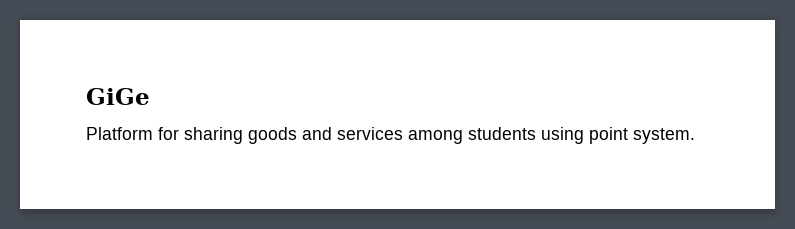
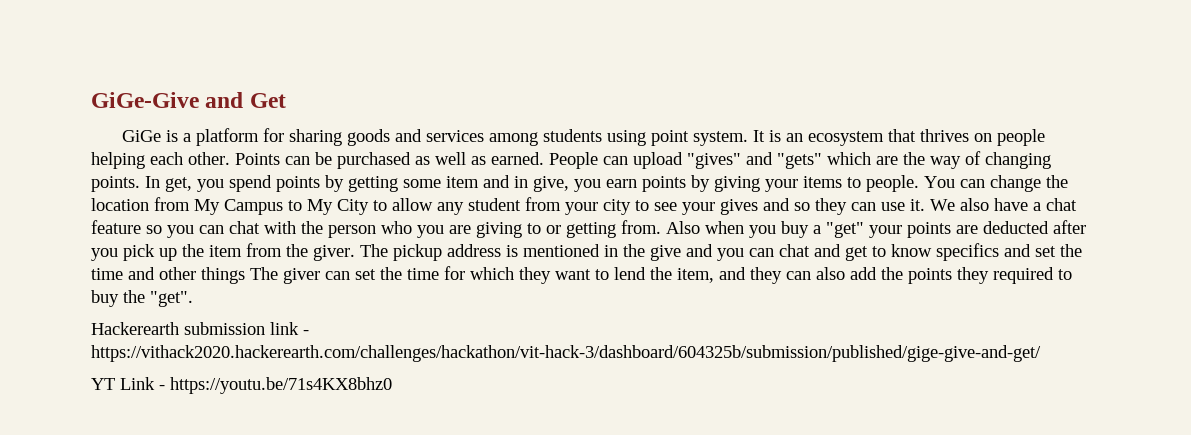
[86,88,150,105] [86,127,153,140] GiGe // Platform -> [91,92,286,108] [121,128,259,146] GiGe-Give and Get // GiGe is a platform
(695, 136) none -> [752,129,1045,146] [91,151,1051,169] [91,175,1068,192] [91,197,1077,215] [91,220,1086,238] [91,243,1082,261] [91,266,1072,284] [91,290,193,307] [91,322,309,335] [91,345,1041,362] [91,377,392,394] It is an ecosystem that thrives on people helping each other. Points can be purchased as well as earned. People can upload "gives" and "gets" which are the way of changing points. In get, you spend points by getting some item and in give, you earn points by giving your items to people. You can change the location from My Campus to My City to allow any student from your city to see your gives and so they can use it. We also have a chat feature so you can chat with the person who you are giving to or getting from. Also when you buy a "get" your points are deducted after you pick up the item from the giver. The pickup address is mentioned in the give and you can chat and get to know specifics and set the time and other things The giver can set the time for which they want to lend the item, and they can also add the points they required to buy the "get". // Hackerearth submission link - https://vithack2020.hackerearth.com/challenges/hackathon/vit-hack-3/dashboard/604325b/submission/published/gige-give-and-get/ // YT Link - https://youtu.be/71s4KX8bhz0

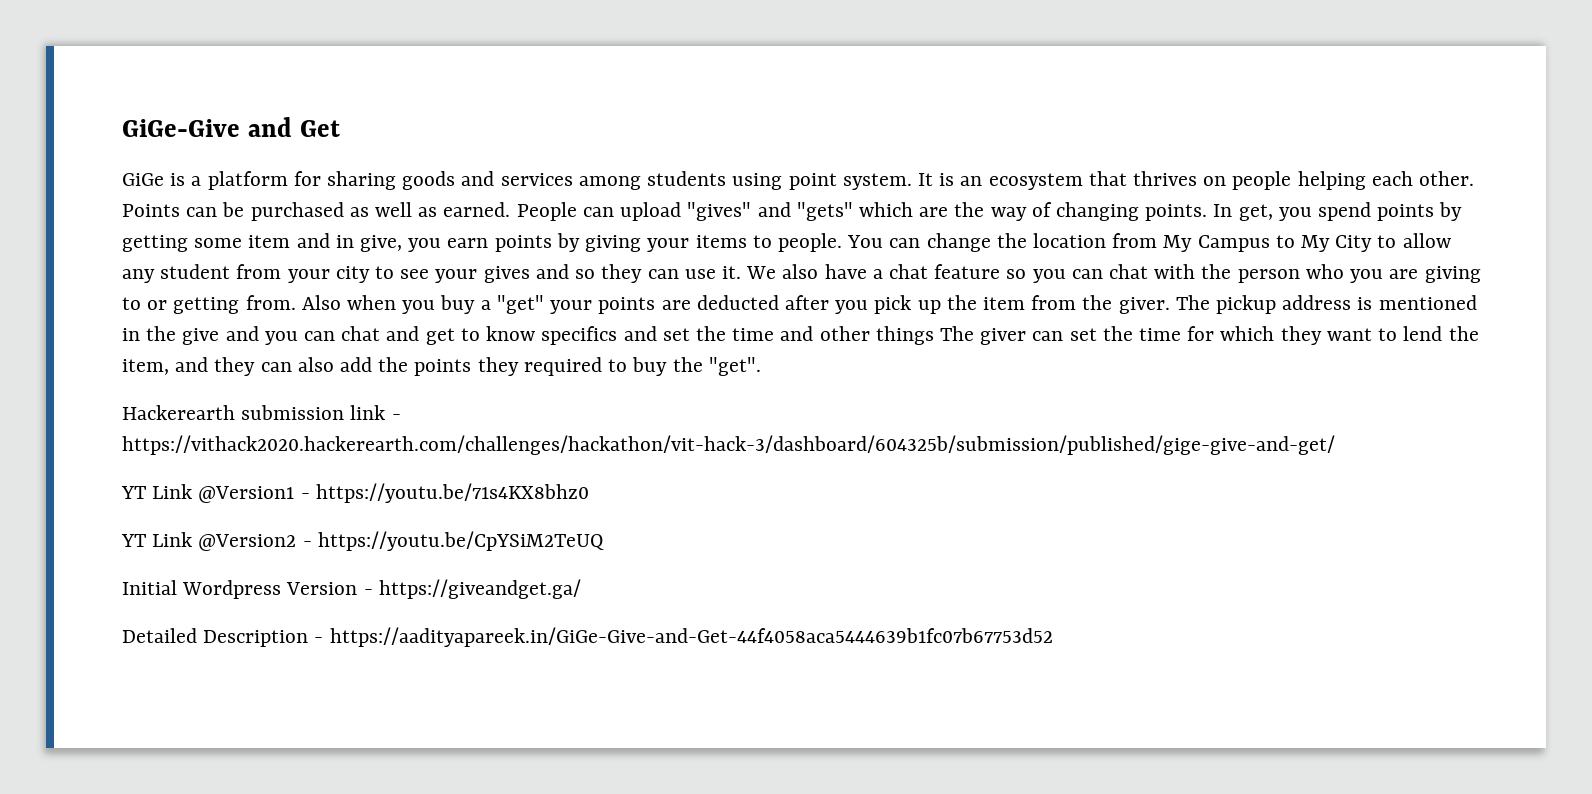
(155, 383) none -> [198,486,295,503] @Version1
(392, 385) none -> [121,531,604,551] [122,579,581,599] [122,627,1053,647] // YT Link @Version2 - https://youtu.be/CpYSiM2TeUQ // Initial Wordpress Version - https://giveandget.ga/ // Detailed Description - https://aadityapareek.in/GiGe-Give-and-Get-44f4058aca5444639b1fc07b67753d52

